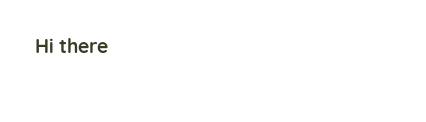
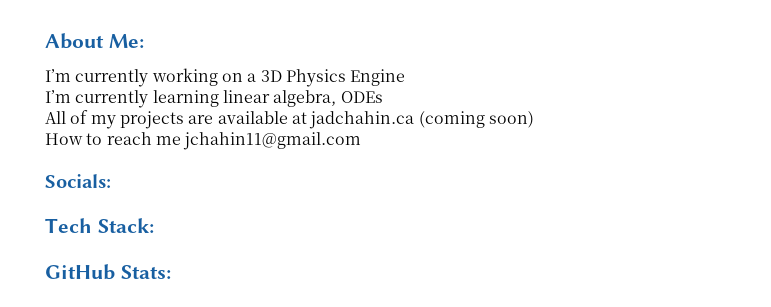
[35,38,109,53] Hi there -> [45,33,144,49] [45,68,406,87] [45,90,383,108] [45,110,534,129] [45,132,362,150] [45,174,111,188] [45,218,154,233] [45,264,171,280] About Me: // I’m currently working on a 3D Physics Engine // I’m currently learning linear algebra, ODEs // All of my projects are available at jadchahin.ca (coming soon) // How to reach me jchahin11@gmail.com // Socials: // Tech Stack: // GitHub Stats:

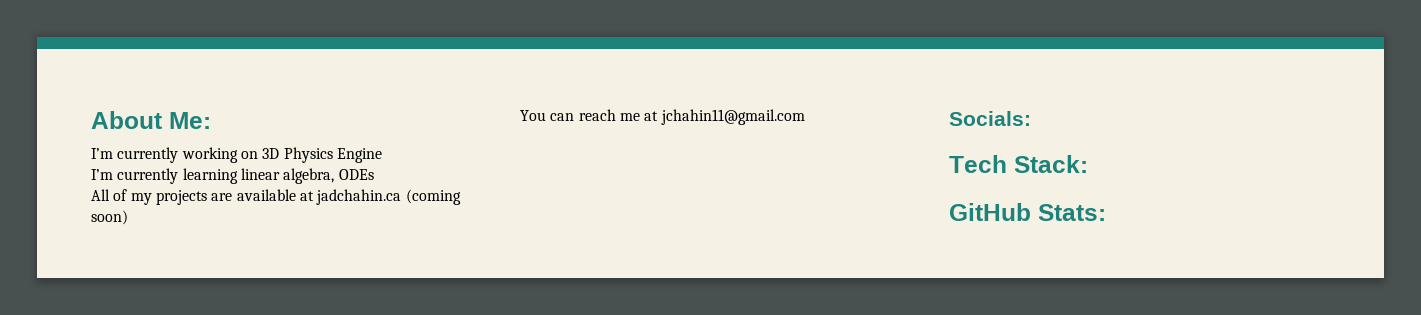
[247,73,257,82] a -> (258, 155) none
[45,133,103,145] How to -> [520,110,575,121] You can
(181, 140) none -> [644,111,659,121] at

